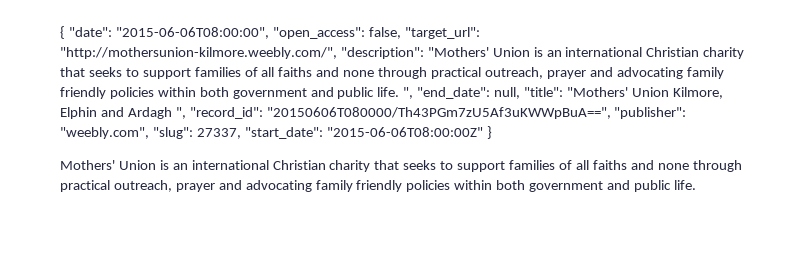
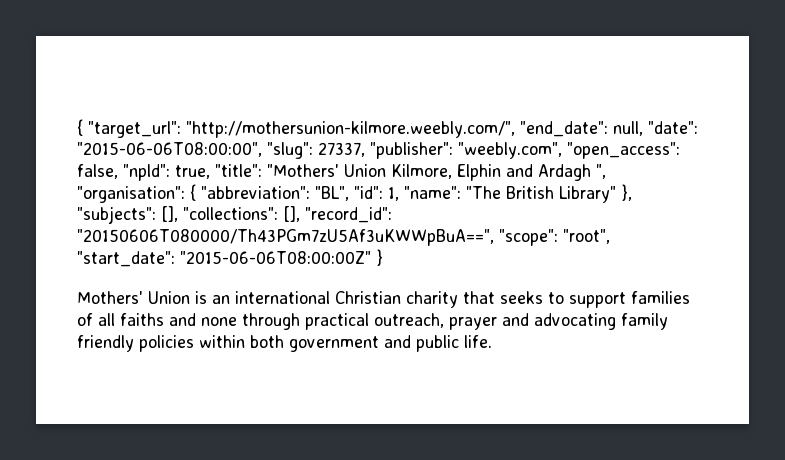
[60,26,480,39] [60,47,745,59] [60,67,724,79] [60,87,521,99] { "date": "2015-06-06T08:00:00", "open_access": false, "target_url": "http://mothersunion-kilmore.weebly.com/", "description": "Mothers' Union is an international Christian charity that seeks to support families of all faiths and none through practical outreach, prayer and advocating family friendly policies within both government and public life. ", "end_date": null, -> [77,119,698,138] [77,142,680,159] [77,164,210,181] { "target_url": "http://mothersunion-kilmore.weebly.com/", "end_date": null, "date": "2015-06-06T08:00:00", "slug": 27337, "publisher": "weebly.com", "open_access": false, "npld": true,
[189,107,687,119] [60,127,241,139] "record_id": "20150606T080000/Th43PGm7zU5Af3uKWWpBuA==", "publisher": "weebly.com", "slug": 27337, -> [77,184,632,203] [77,206,392,224] [77,229,610,246] "organisation": { "abbreviation": "BL", "id": 1, "name": "The British Library" }, "subjects": [], "collections": [], "record_id": "20150606T080000/Th43PGm7zU5Af3uKWWpBuA==", "scope": "root",

